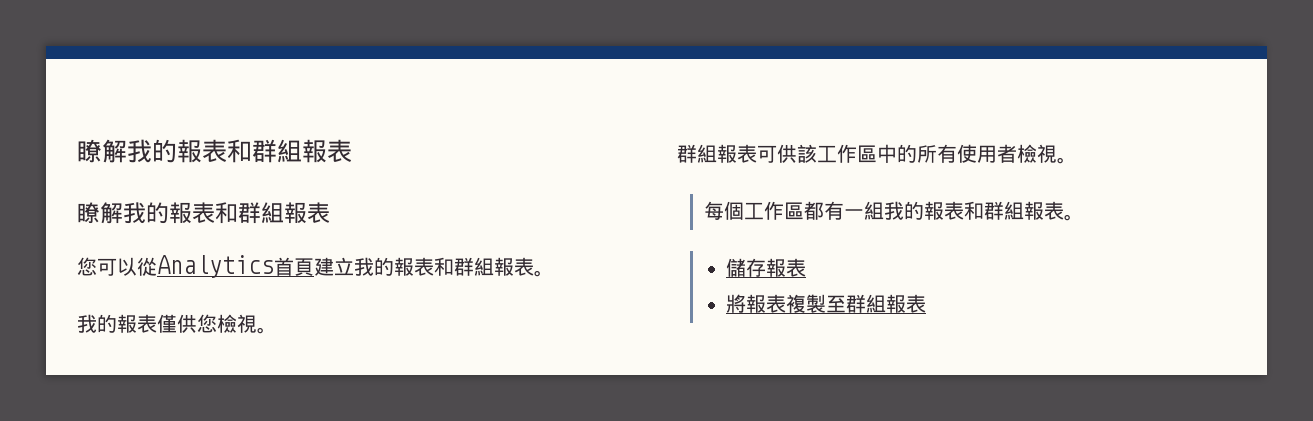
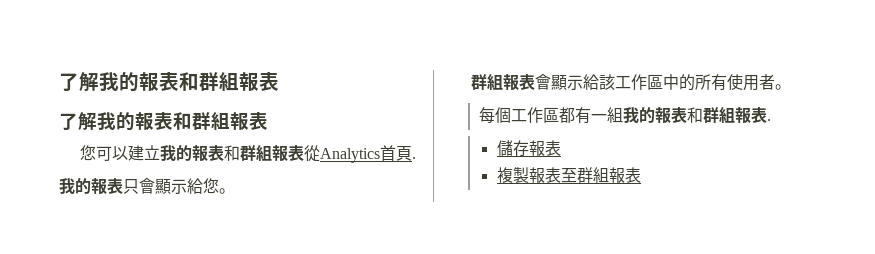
[77,139,352,163] [77,202,100,224] 瞭解我的報表和群組報表 // 瞭 -> [59,71,279,92] [59,113,78,130] 了解我的報表和群組報表 // 了
[137,255,314,278] 從Analytics首頁 -> (128, 153) none
[534,270,554,277] [77,314,257,333] 。 // 我的報表僅供您檢視 -> [303,145,416,163] [59,178,219,194] 從Analytics首頁. // 我的報表只會顯示給您
[757,144,797,163] 可供 -> [534,74,599,90] 會顯示給
[1017,144,1057,163] 檢視 -> (775, 82) none
[1063,214,1084,221] 。 -> [767,119,772,121] .
[725,294,826,313] 將報表複製 -> [496,167,561,183] 複製報表

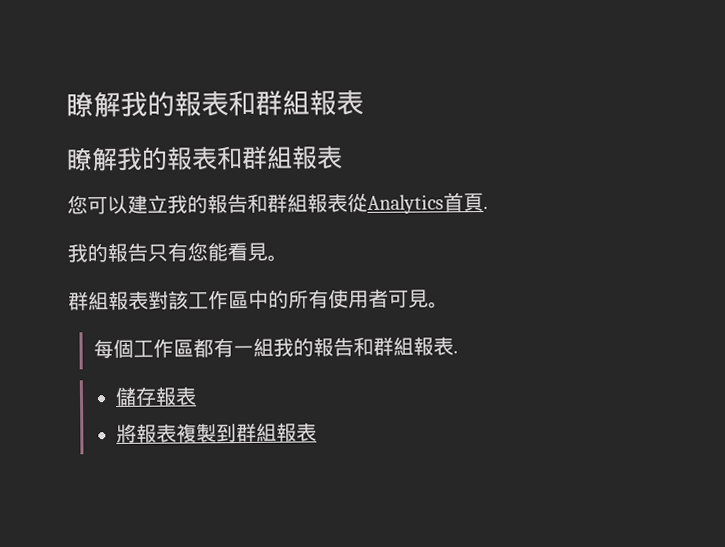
[59,71,279,92] [59,113,78,130] 了解我的報表和群組報表 // 了 -> [66,89,364,118] [66,147,93,172] 瞭解我的報表和群組報表 // 瞭
[207,145,224,161] 表 -> [227,193,248,214] 告
[107,178,219,194] 表只會顯示給您 -> [127,242,268,262] 告只有您能看見
[534,74,599,90] 會顯示給 -> [148,290,169,310] 對
(775, 82) none -> [388,289,429,308] 可見
[671,107,688,123] 表 -> [333,337,355,357] 告
[496,167,577,183] 複製報表至 -> [116,423,238,443] 將報表複製到

